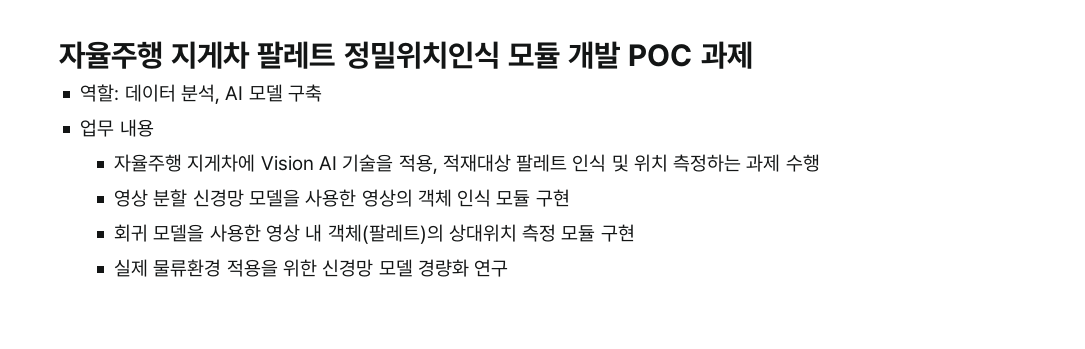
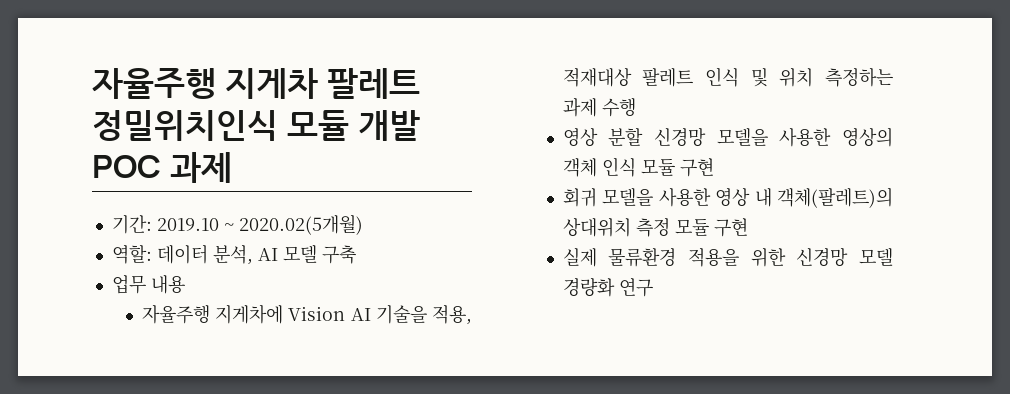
(753, 55) none -> [111,215,363,235] // 기간: 2019.10 ~ 2020.02(5개월)

